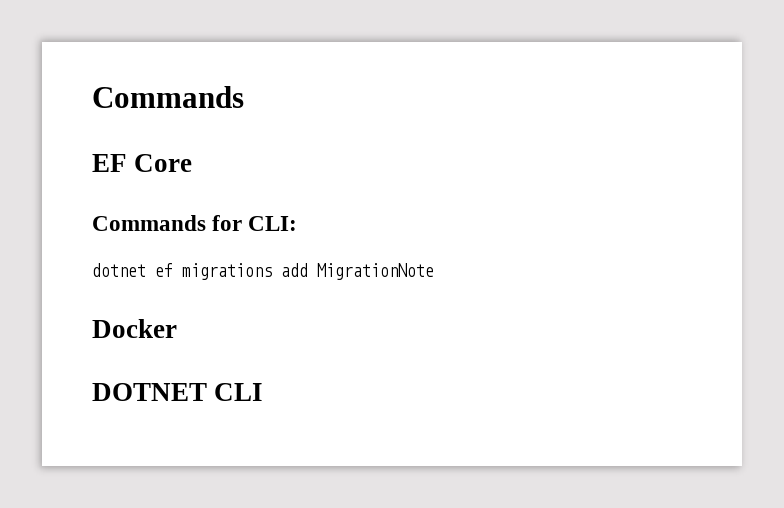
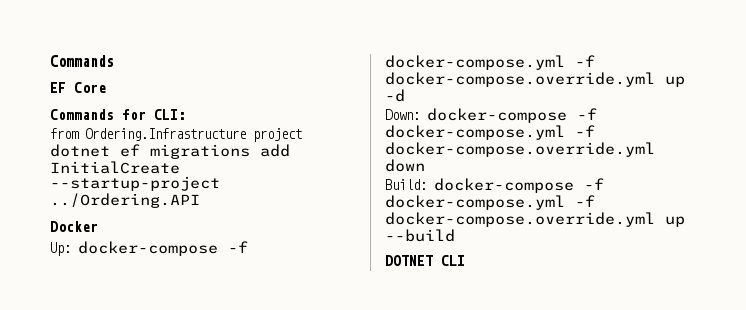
(298, 223) none -> [50,128,302,142] from Ordering.Infrastructure project
[317,263,434,280] [92,319,177,338] MigrationNote // Docker -> [50,161,180,174] [50,176,220,191] [50,193,200,208] [50,221,98,232] [50,241,248,256] [385,55,595,70] [385,72,685,87] [385,89,405,102] [385,108,597,123] [385,125,595,140] [385,142,655,157] [385,159,425,172] [385,178,604,193] [385,195,595,210] [385,212,685,227] [385,229,455,242] InitialCreate --startup-project ../Ordering.API // Docker // Up: docker-compose -f docker-compose.yml -f docker-compose.override.yml up -d // Down: docker-compose -f docker-compose.yml -f docker-compose.override.yml down // Build: docker-compose -f docker-compose.yml -f docker-compose.override.yml up --build

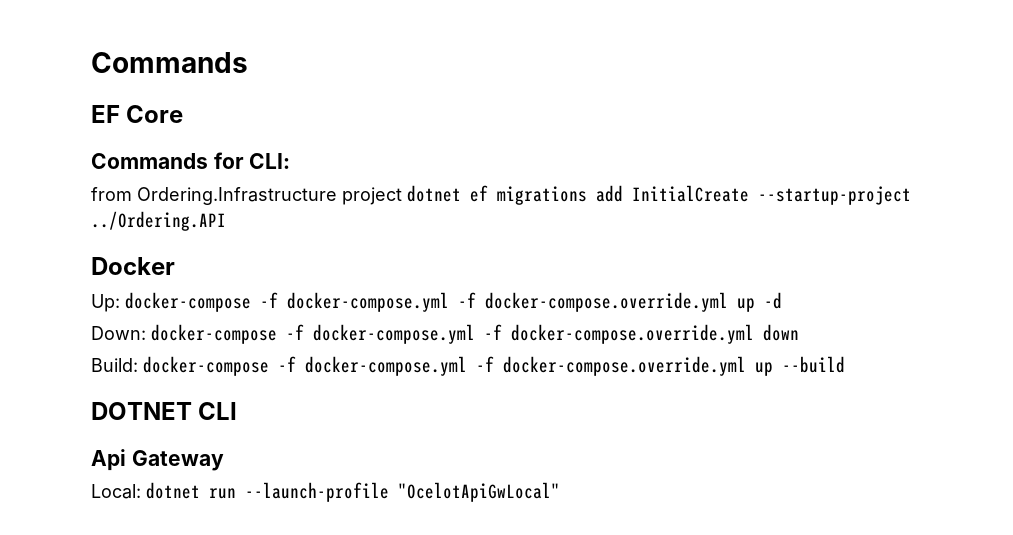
(465, 260) none -> [91,449,224,471] [91,482,560,502] // Api Gateway // Local: dotnet run --launch-profile "OcelotApiGwLocal"

